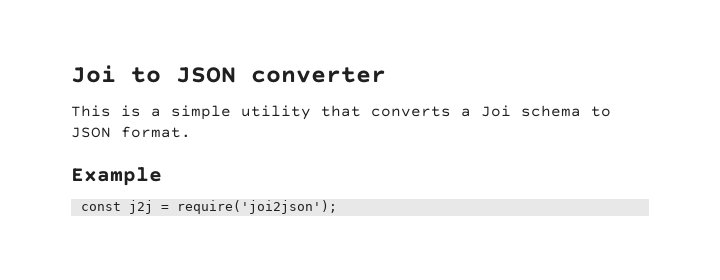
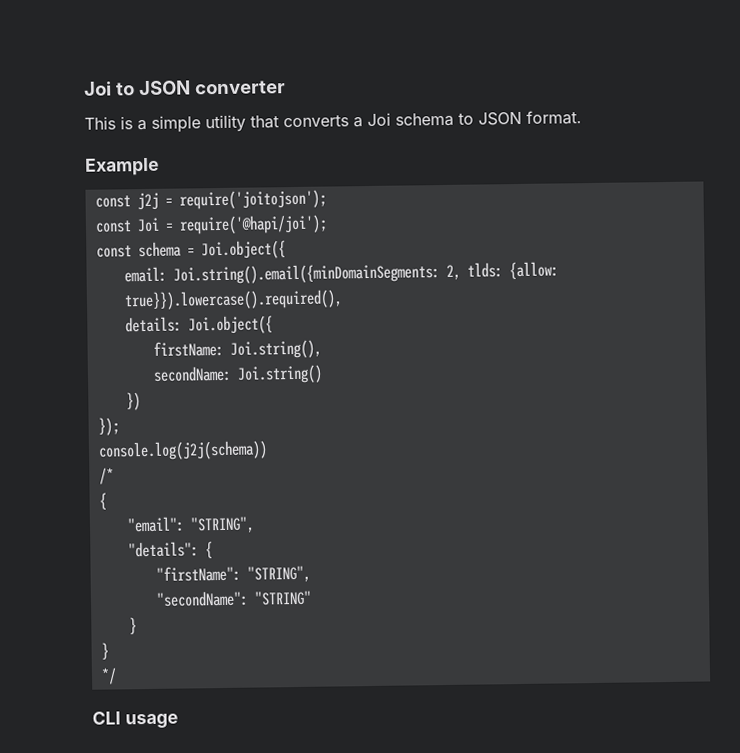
[176,200,337,214] require('joi2json'); -> [178,189,327,210] [94,214,328,235] [95,240,286,260] [123,261,559,285] [123,289,343,311] [124,315,273,335] [152,339,322,359] [152,364,323,384] [125,392,141,411] [97,417,120,436] [97,440,268,461] [98,467,114,485] [98,492,107,510] [126,516,255,534] [127,541,213,559] [155,565,311,583] [155,590,312,607] [128,617,137,635] [100,642,109,660] [100,667,117,685] [92,711,178,729] require('joitojson'); // const Joi = require('@hapi/joi'); // const schema = Joi.object({ // email: Joi.string().email({minDomainSegments: 2, tlds: {allow: true}}).lowercase().required(), // details: Joi.object({ // firstName: Joi.string(), // secondName: Joi.string() // }) // }); // console.log(j2j(schema)) // /* // { // "email": "STRING", // "details": { // "firstName": "STRING", // "secondName": "STRING" // } // } // */ // CLI usage

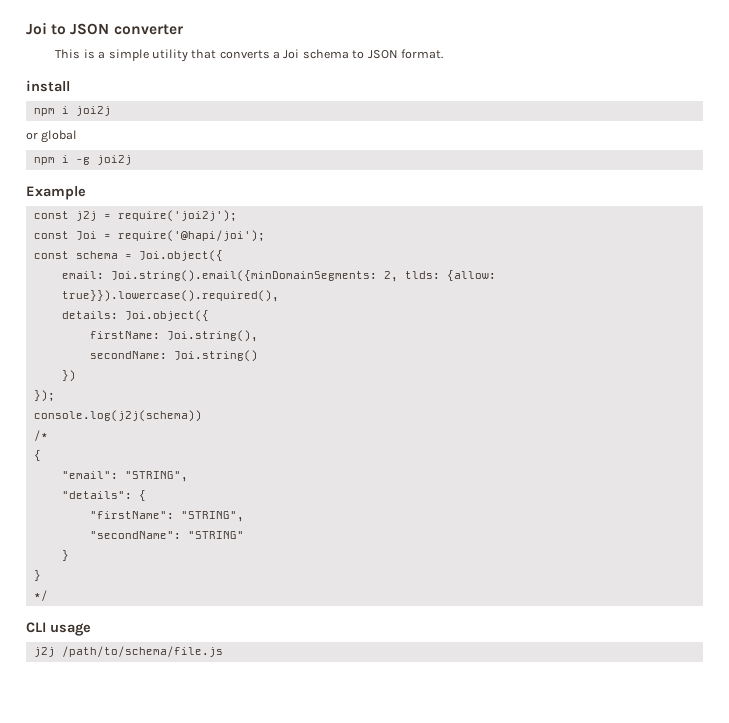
(582, 117) none -> [26,80,70,92] [33,106,111,116] [26,130,78,143] [33,155,132,165] // install // npm i joi2j // or global // npm i -g joi2j
[178,189,327,210] require('joitojson'); -> [117,210,237,222] require('joi2j');
(178, 721) none -> [33,646,223,657] // j2j /path/to/schema/file.js

